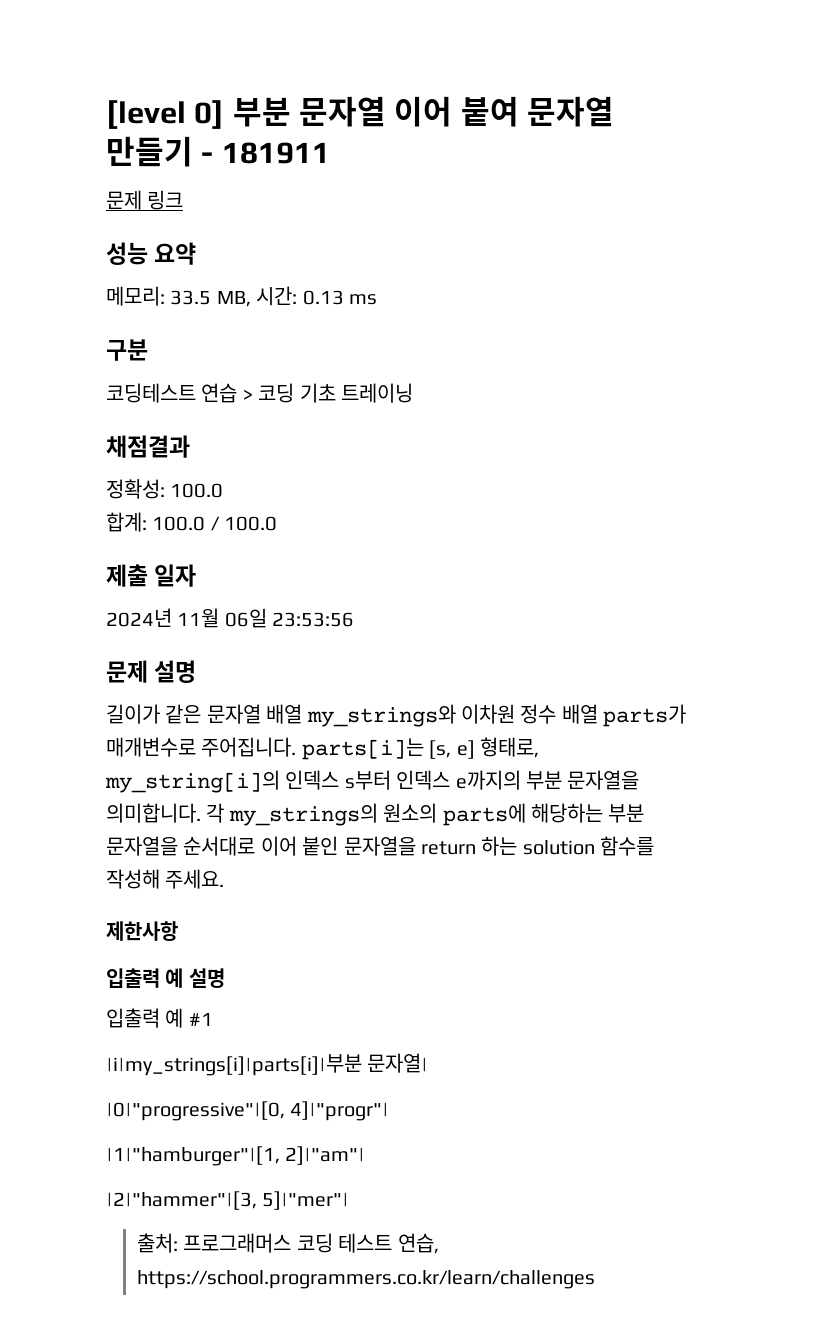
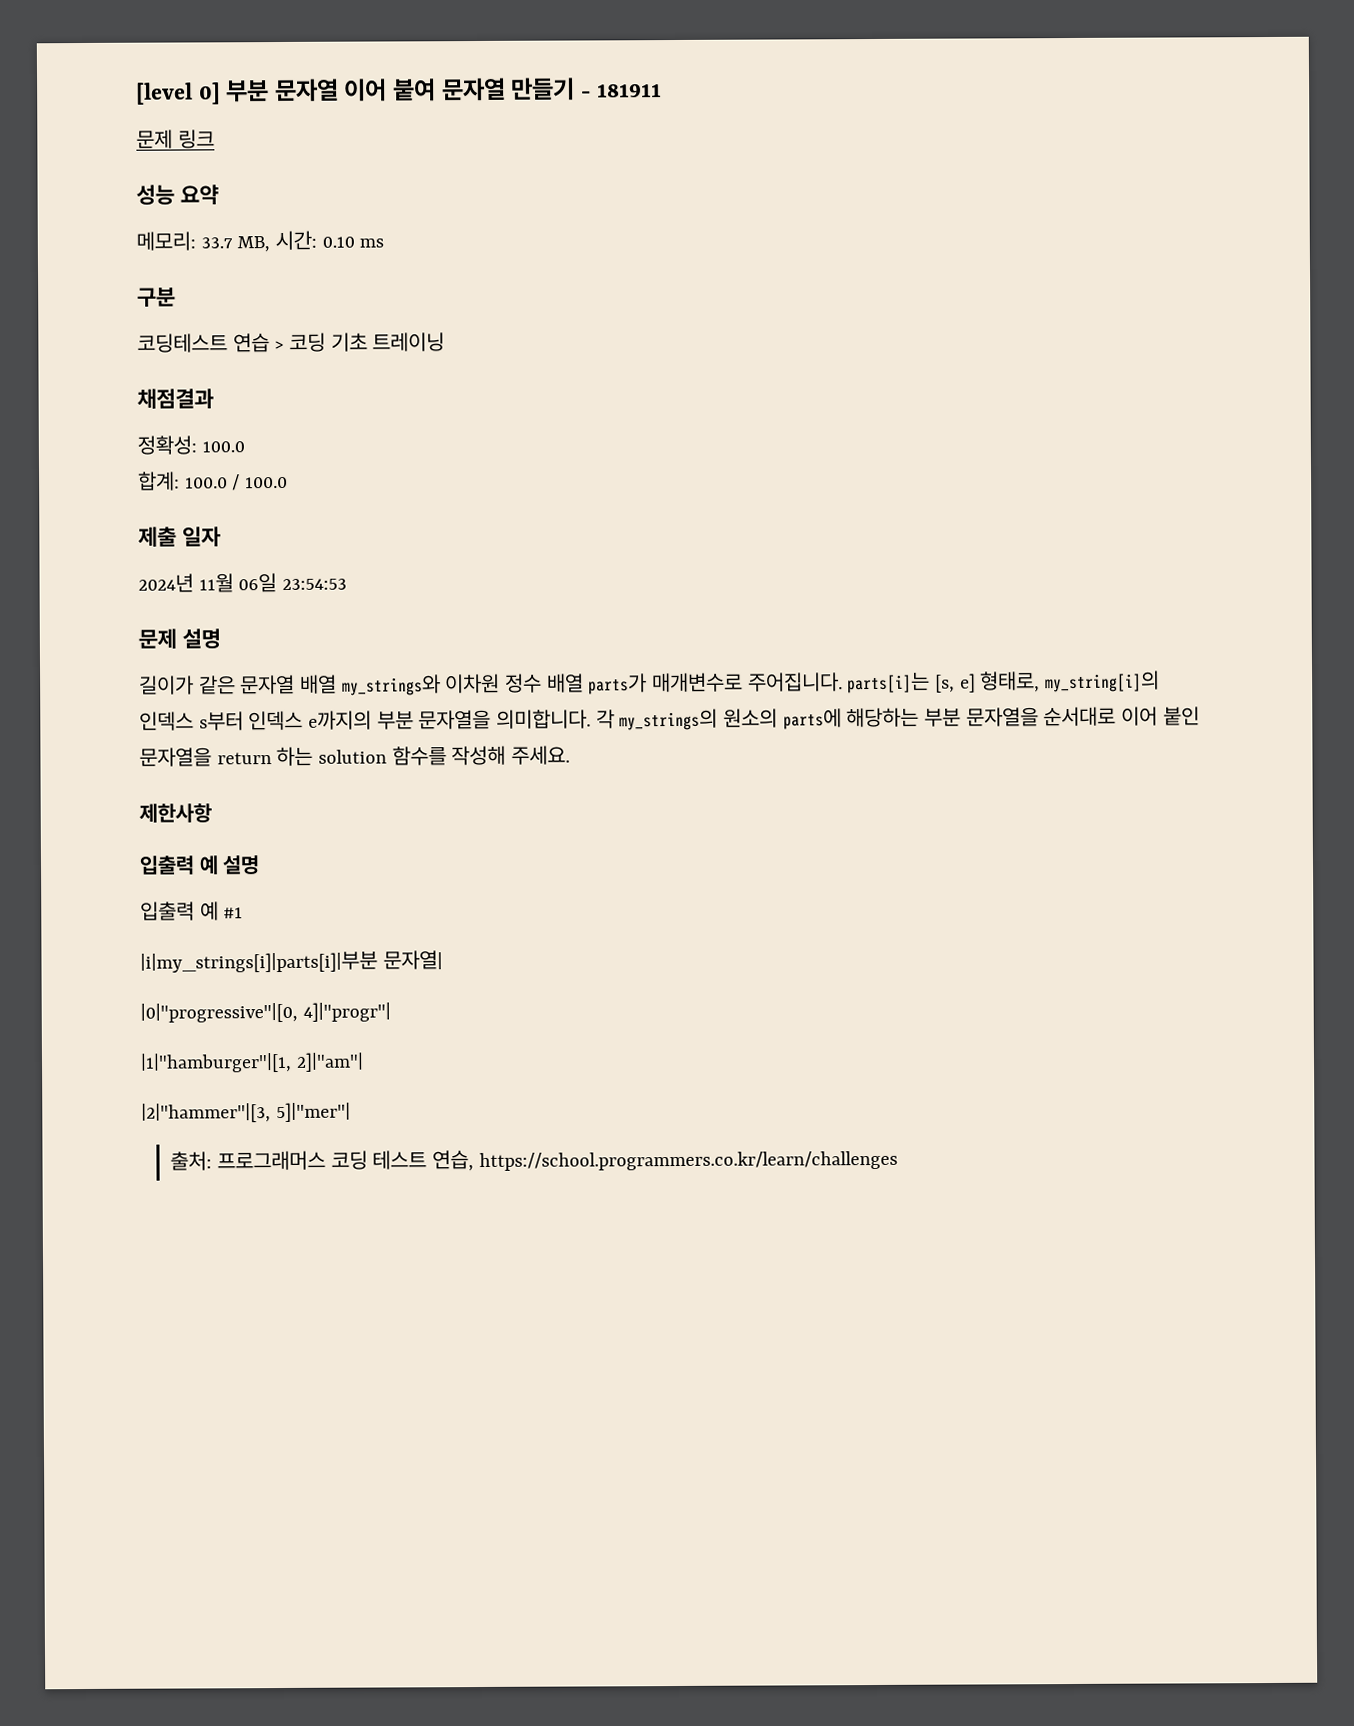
[170,290,212,305] 33.5 -> [200,237,233,249] 33.7
[302,290,344,305] 0.13 -> [321,236,355,248] 0.10
[272,612,355,627] 23:53:56 -> [282,578,348,590] 23:54:53

